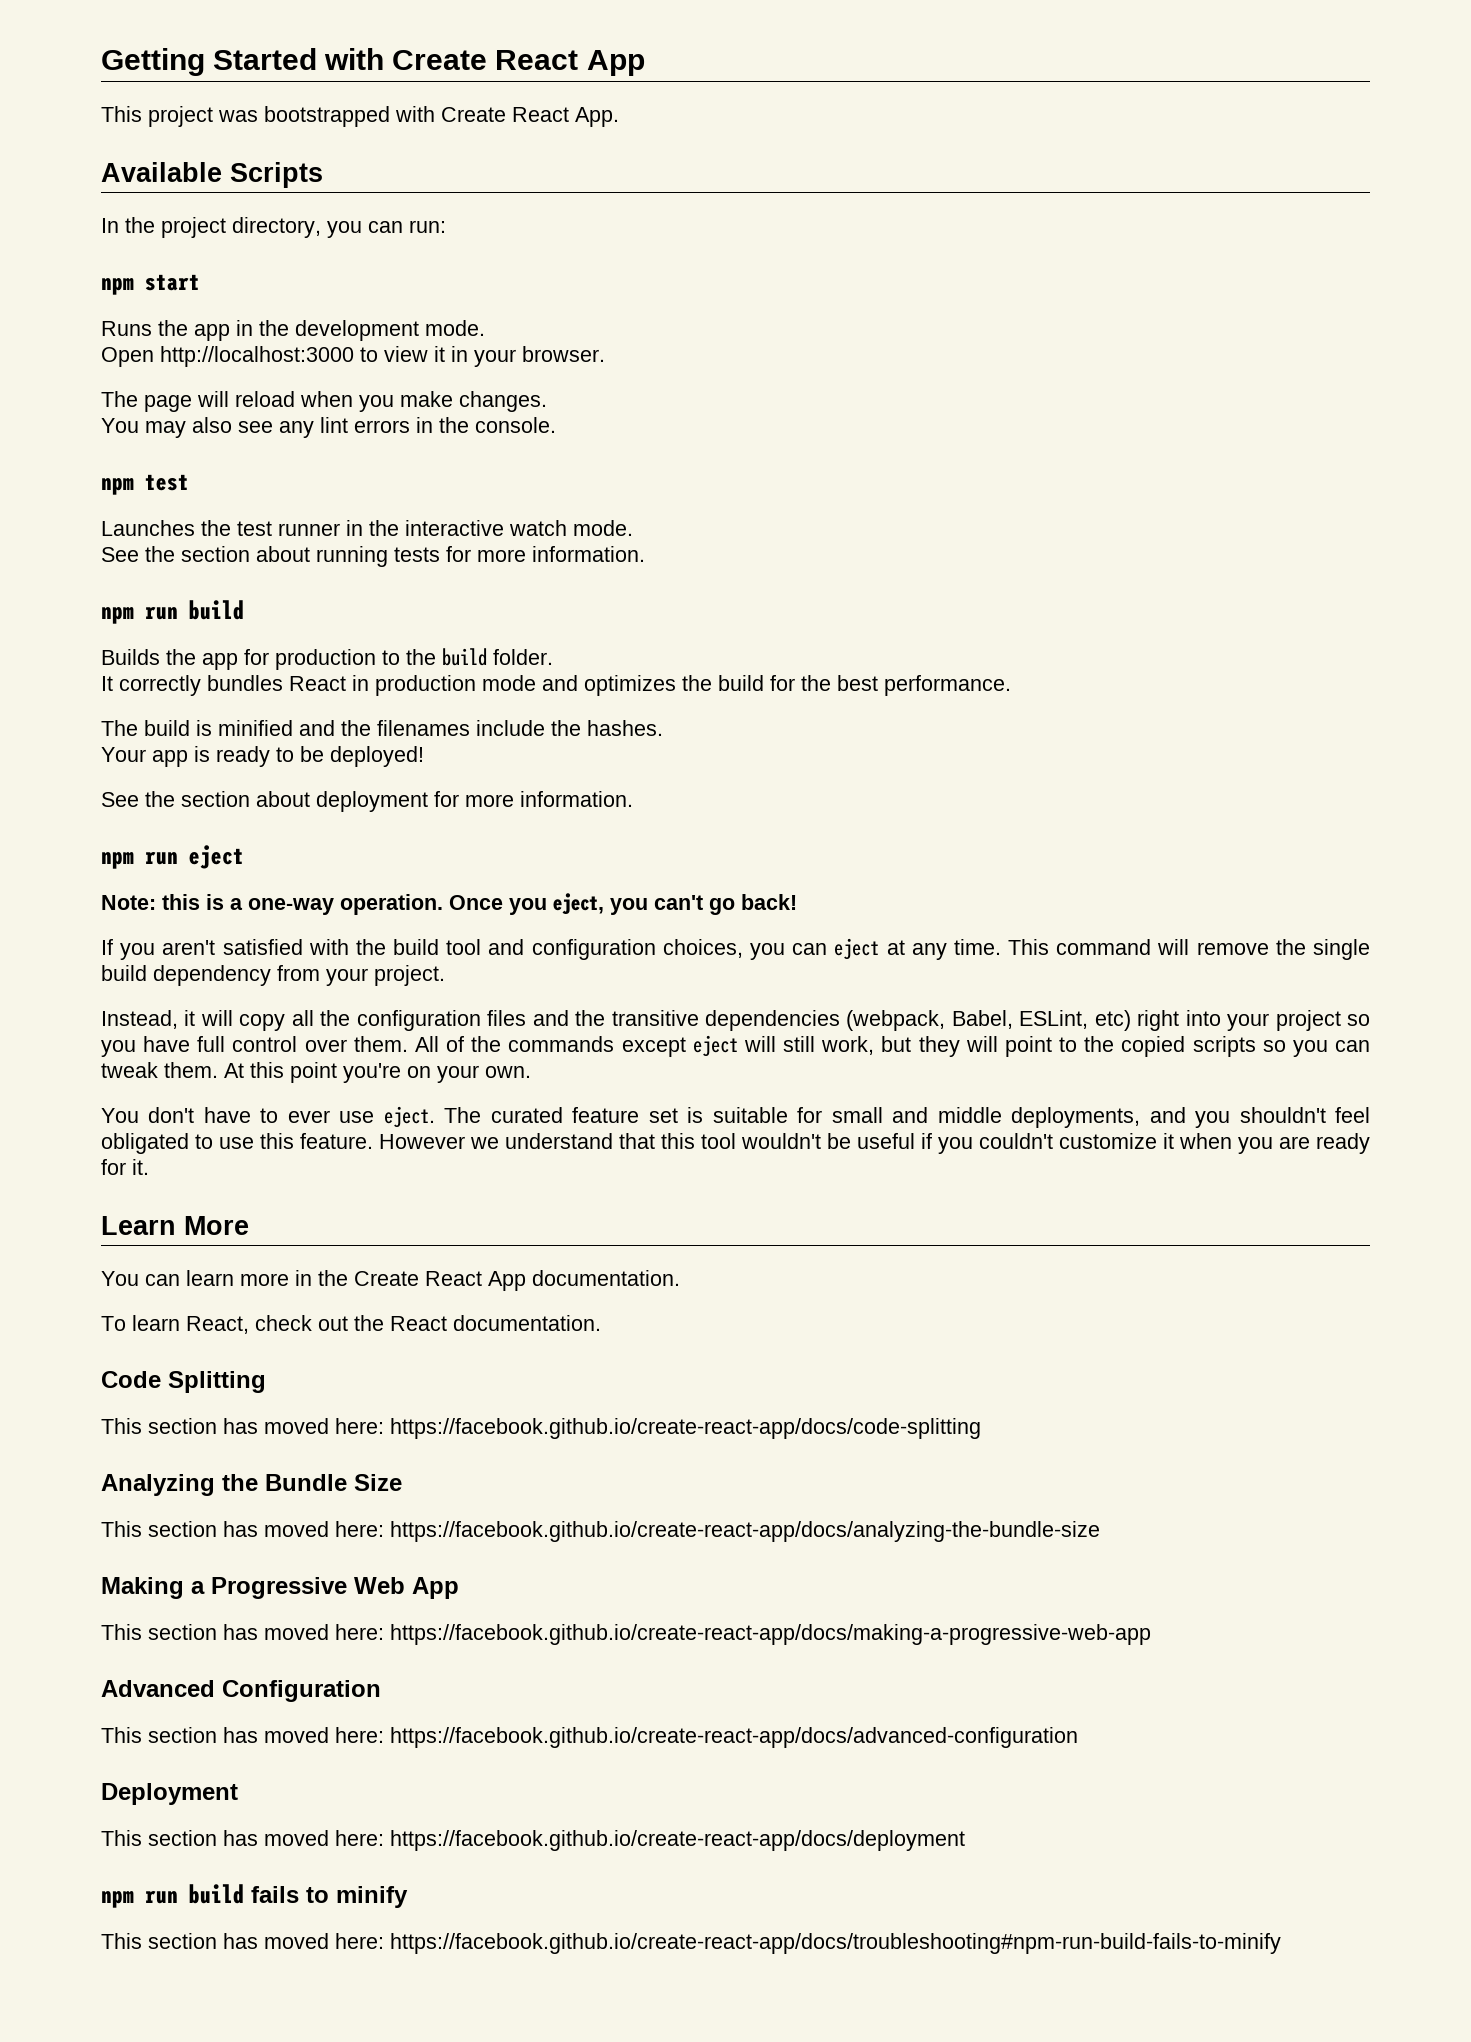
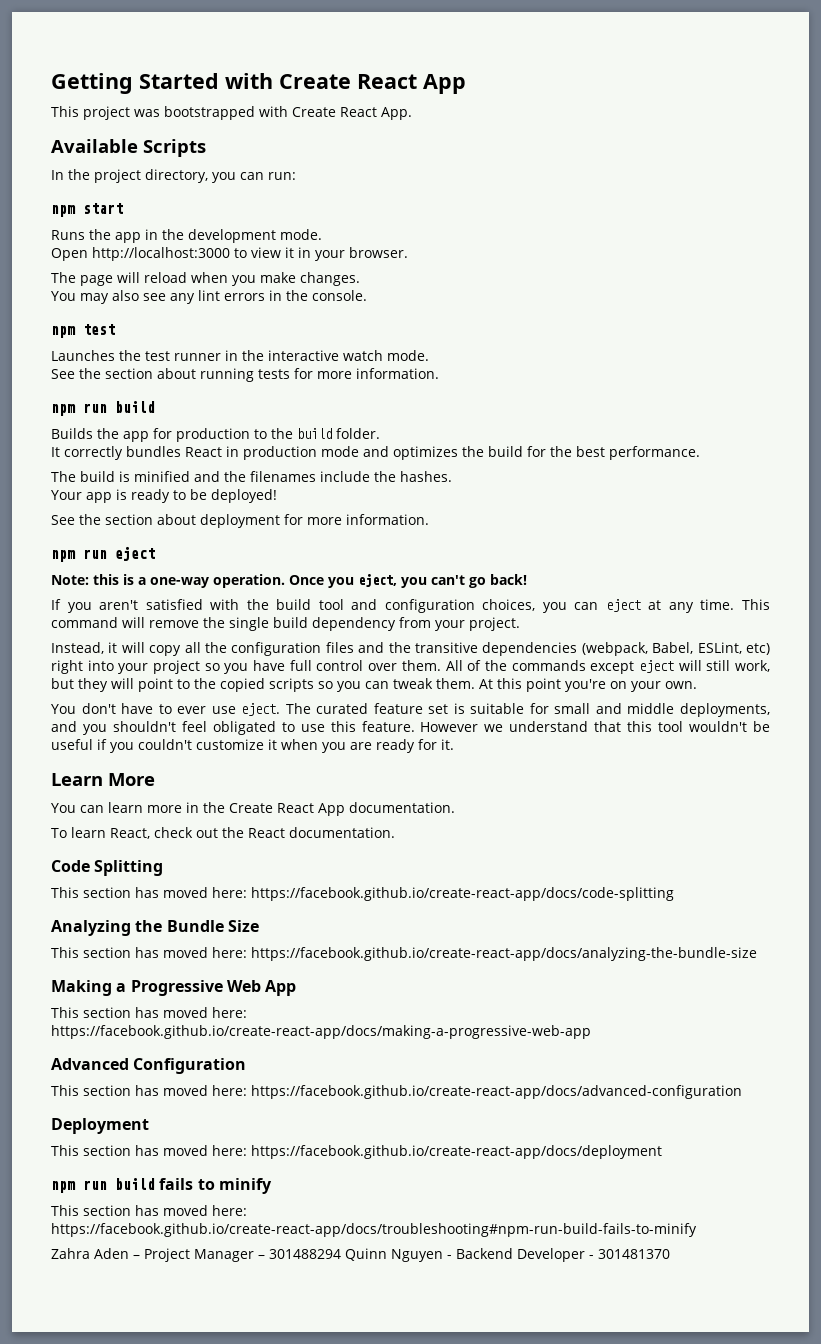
(1281, 1943) none -> [51,1248,670,1262] // Zahra Aden – Project Manager – 301488294 Quinn Nguyen - Backend Developer - 301481370

